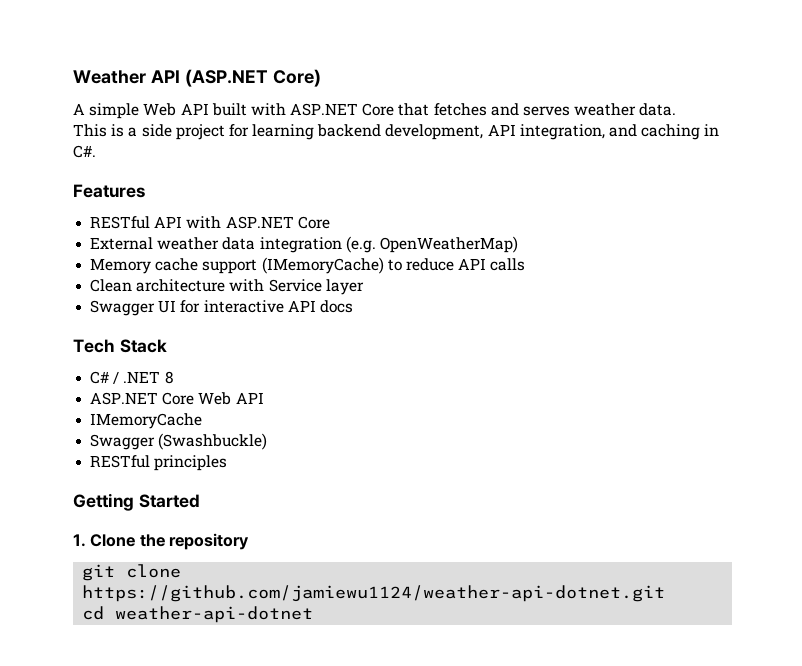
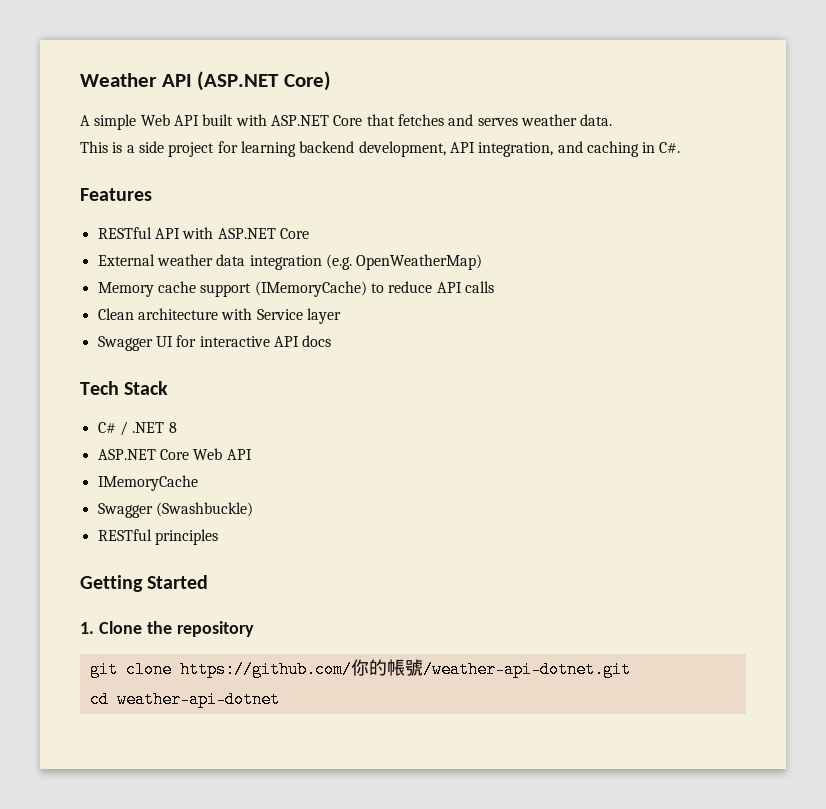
[82,585,666,602] https://github.com/jamiewu1124/weather-api-dotnet.git -> [179,659,631,678] https://github.com/你的帳號/weather-api-dotnet.git

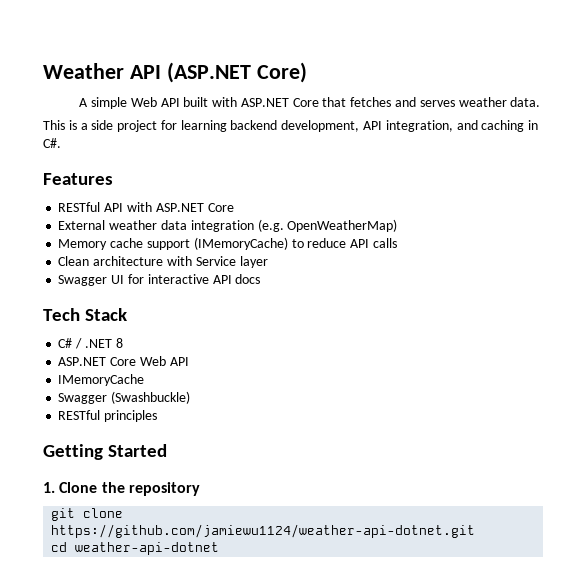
[179,659,631,678] https://github.com/你的帳號/weather-api-dotnet.git -> [51,524,476,538] https://github.com/jamiewu1124/weather-api-dotnet.git

